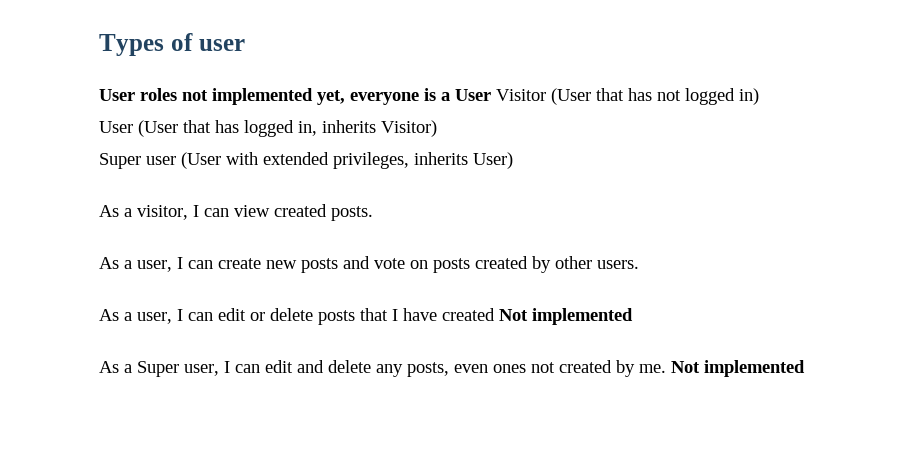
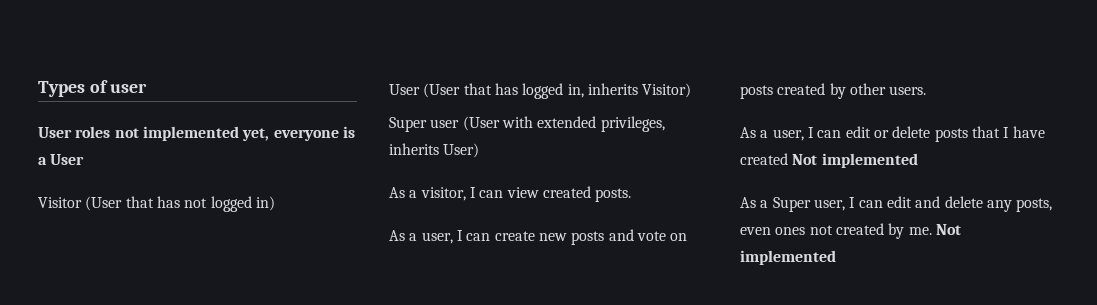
(491, 95) none -> (85, 159) //

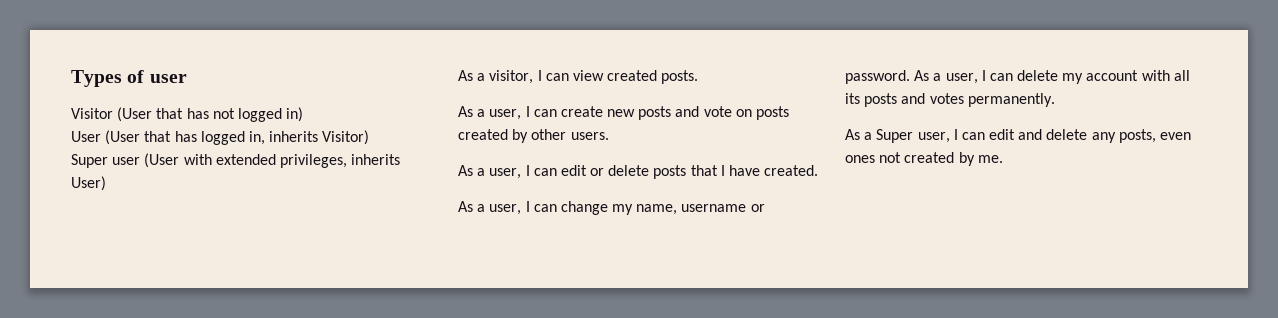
[38,126,355,141] [38,154,85,165] // User roles not implemented yet, everyone is a User -> (187, 78) none
[740,153,918,168] created Not implemented -> [764,165,819,176] [458,201,765,215] [845,70,1190,84] [845,93,1055,107] created. // As a user, I can change my name, username or password. As a user, I can delete my account with all its posts and votes permanently.
[935,224,961,235] [740,250,836,265] Not implemented -> (1003, 159) none

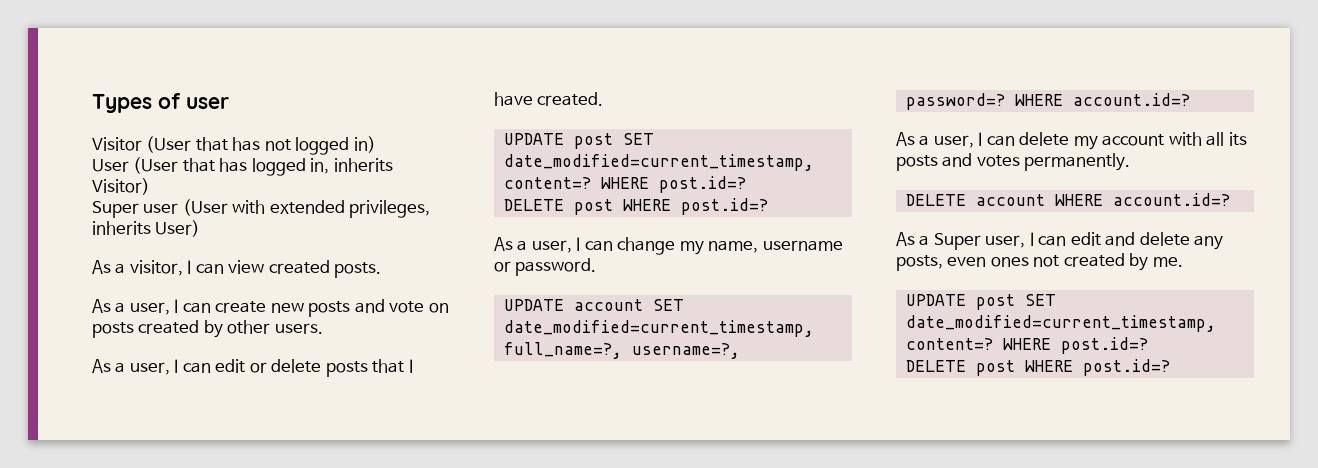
(819, 170) none -> [503,133,654,149] [503,154,814,171] [503,176,746,193] [503,198,768,215] // UPDATE post SET date_modified=current_timestamp, content=? WHERE post.id=? // DELETE post WHERE post.id=?
(910, 77) none -> [503,299,684,311] [503,320,814,337] [503,342,740,359] [905,93,1190,110] // UPDATE account SET date_modified=current_timestamp, full_name=?, username=?, password=? WHERE account.id=? //
(1055, 100) none -> [905,193,1230,206] // DELETE account WHERE account.id=?
(1003, 159) none -> [905,294,1056,310] [905,315,1216,332] [905,337,1148,354] [905,359,1170,376] // UPDATE post SET date_modified=current_timestamp, content=? WHERE post.id=? // DELETE post WHERE post.id=?

